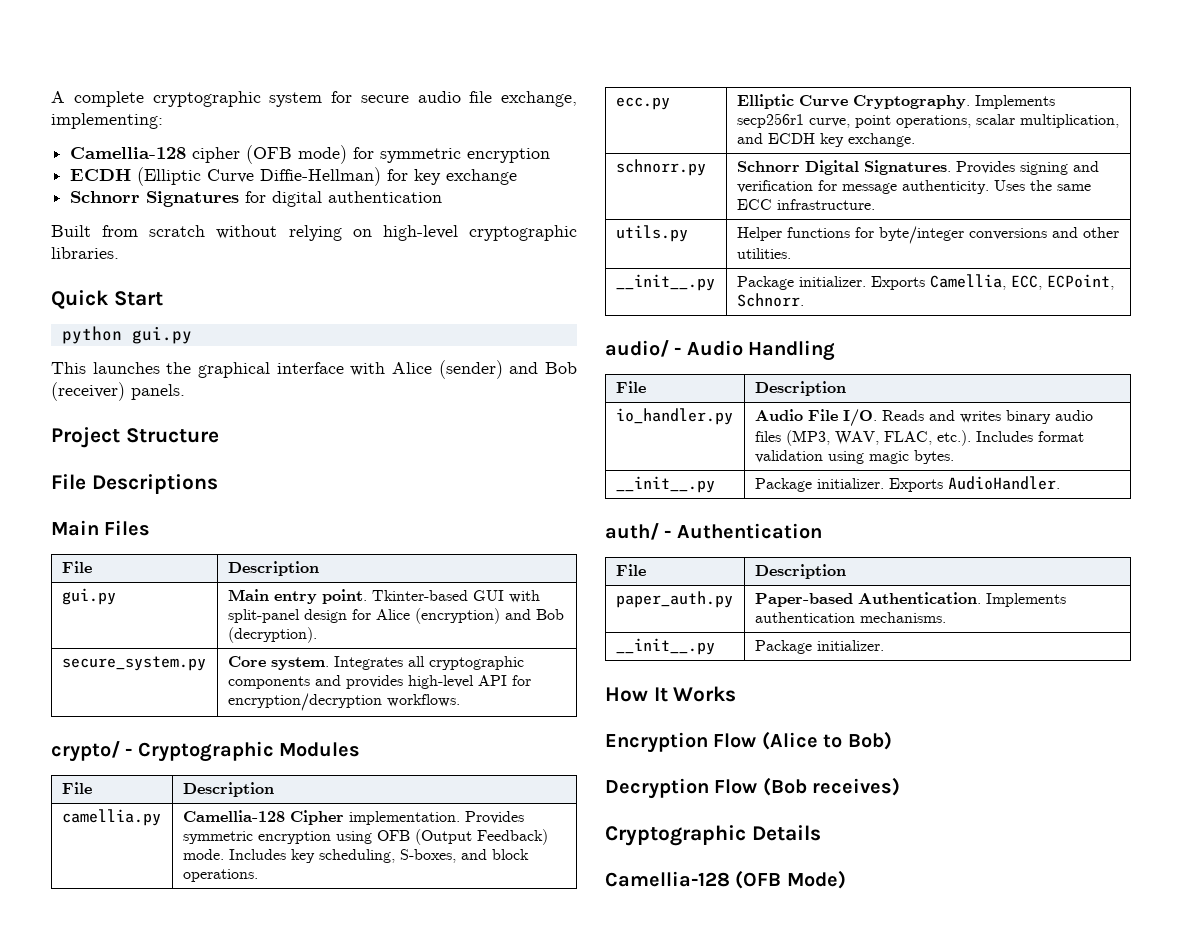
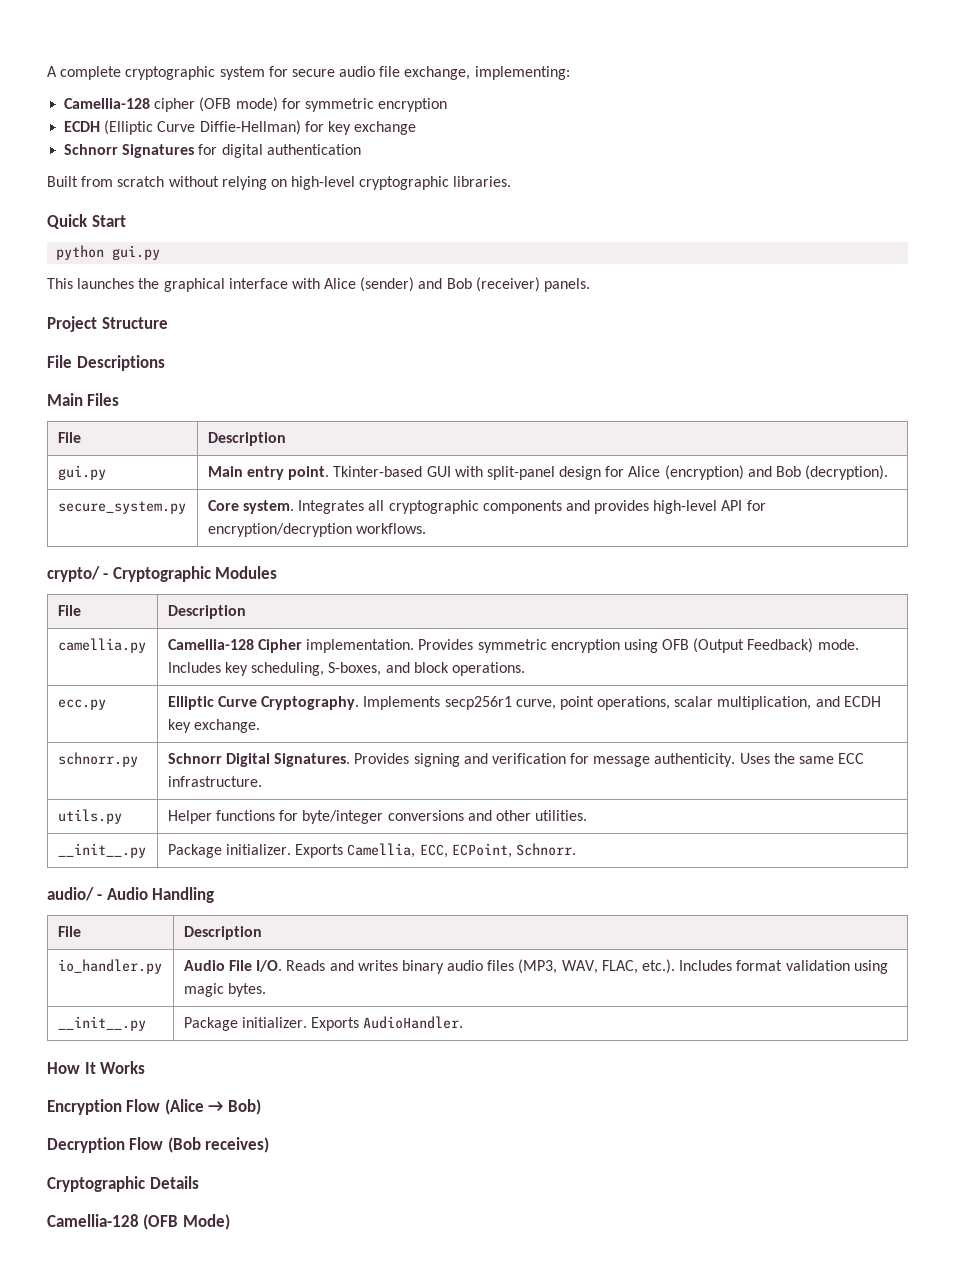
[605,523,822,540] [615,564,646,576] [754,564,846,579] [615,591,733,608] [754,592,1066,607] [754,612,946,623] [615,638,715,655] [754,640,884,654] // auth/ - Authentication // File | Description // paper_auth.py | Paper-based Authentication. Implements authentication mechanisms. // __init__.py | Package initializer. -> (464, 1022) none
[823,734,843,748] to -> [208,1101,224,1112] →

